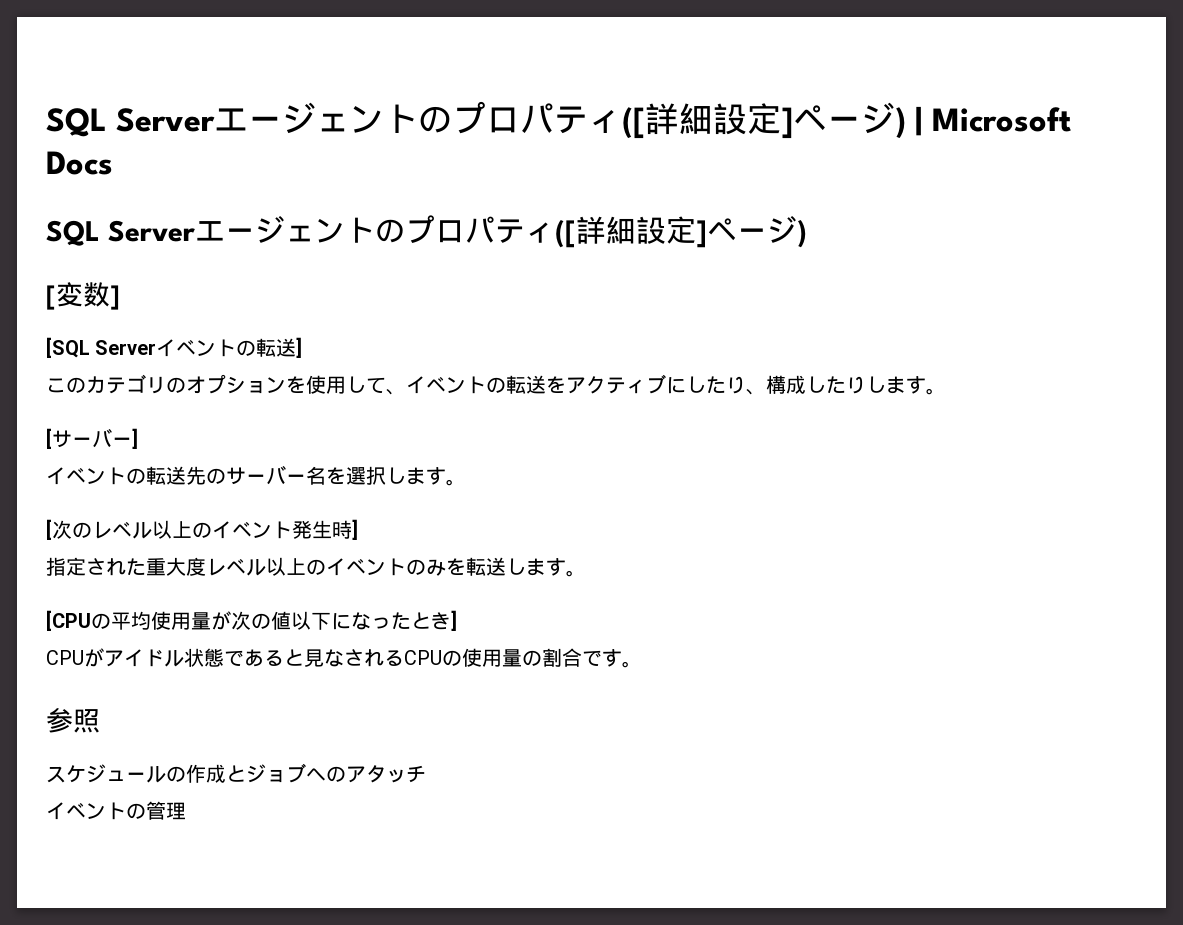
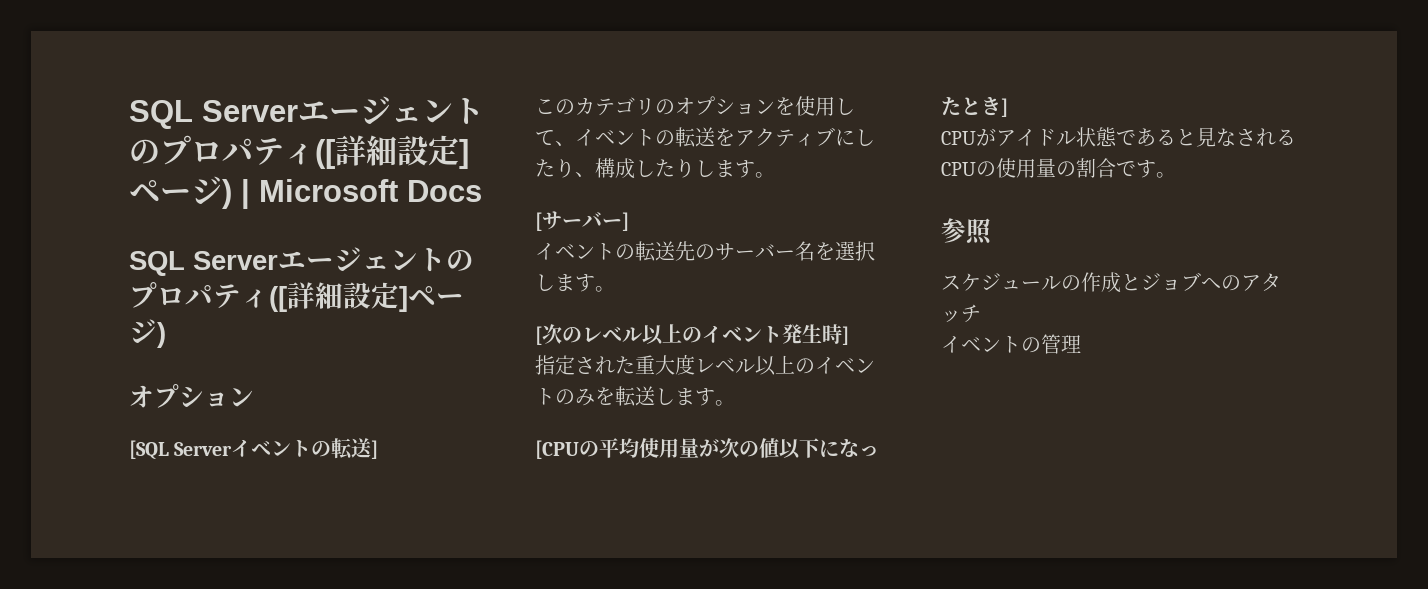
[46,282,120,310] [変数] -> [129,384,254,408] オプション

